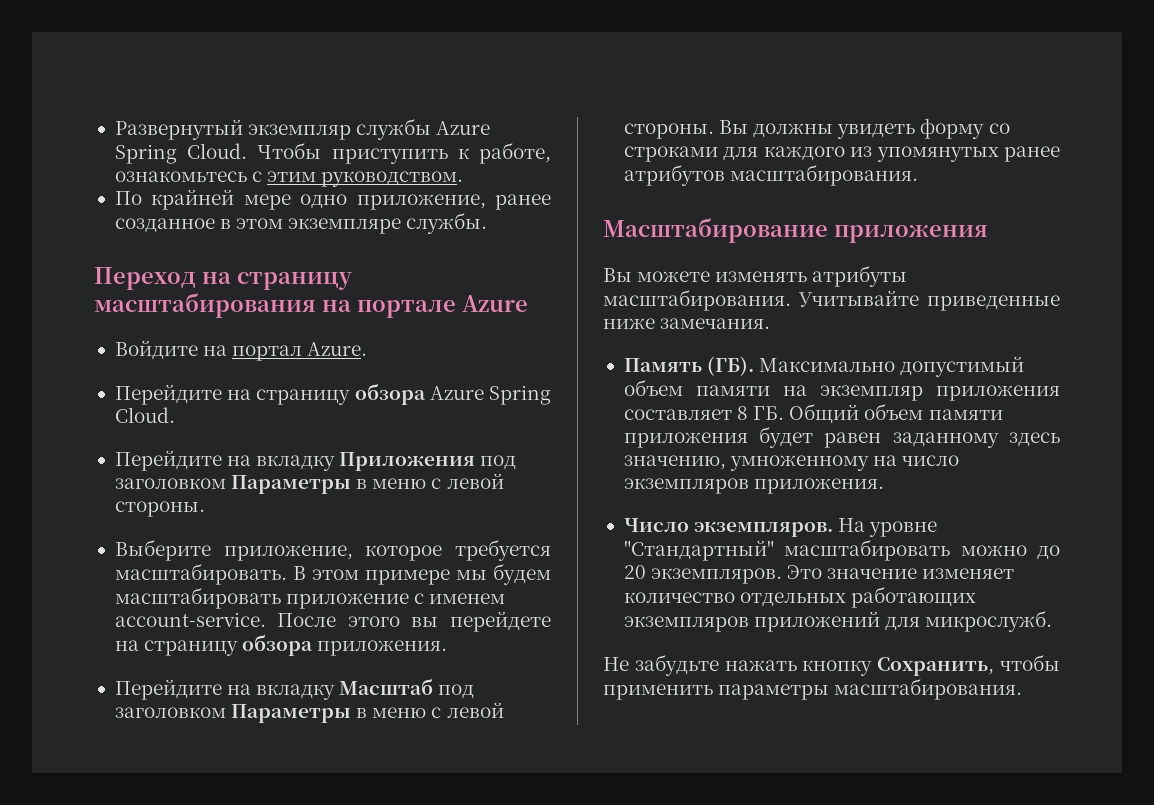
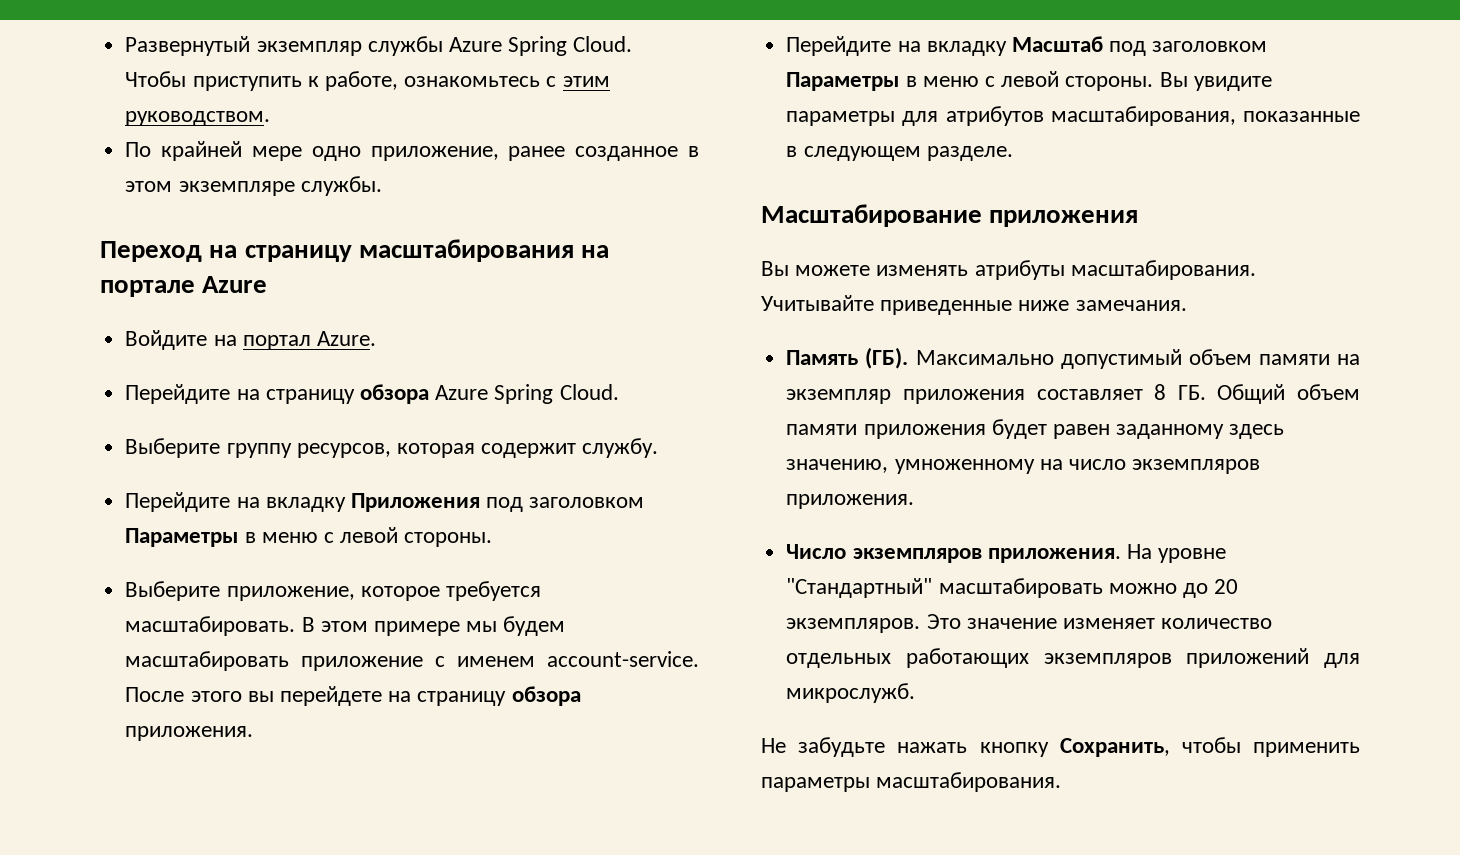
(175, 415) none -> [125,438,659,458] // Выберите группу ресурсов, которая содержит службу.
[753,118,1010,139] [623,146,1060,162] [623,164,919,186] должны увидеть форму со строками для каждого из упомянутых ранее атрибутов масштабирования. -> [1193,76,1272,91] [786,106,1360,126] [786,146,1013,161] увидите параметры для атрибутов масштабирования, показанные в следующем разделе.
[694,522,834,537] экземпляров. -> [852,548,1121,563] экземпляров приложения.

